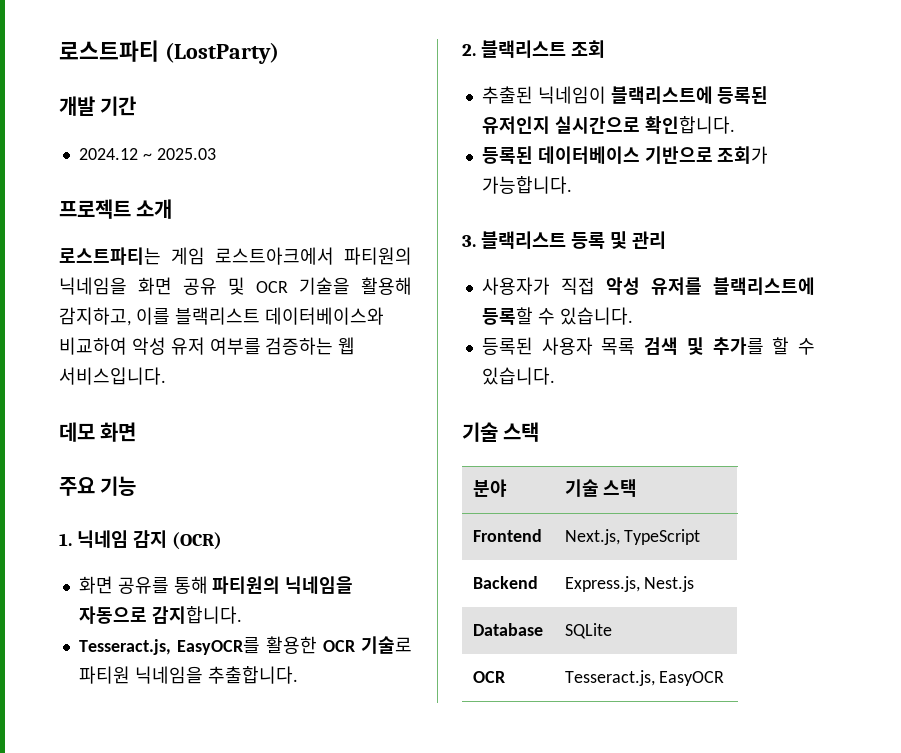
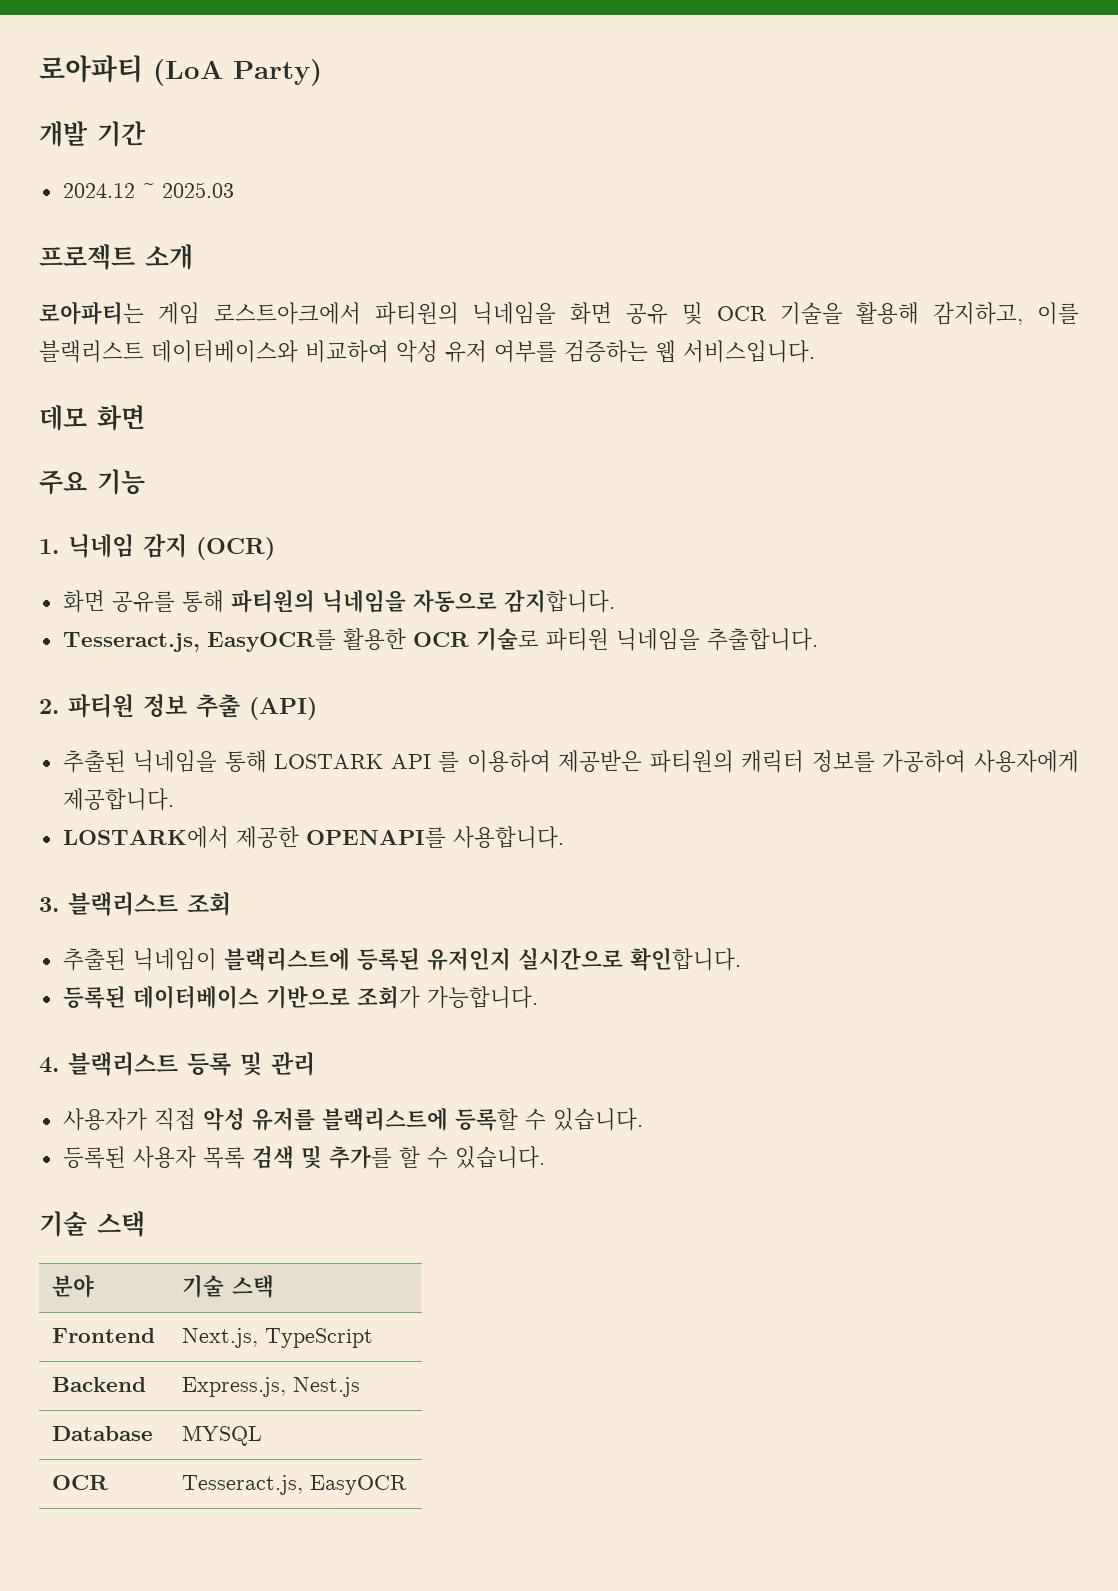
[59,40,279,64] 로스트파티 (LostParty) -> [39,55,322,86] 로아파티 (LoA Party)
[59,247,161,265] 로스트파티는 -> [39,301,144,325] 로아파티는
(476, 50) none -> [68,694,317,720] [62,750,1080,773] [62,788,174,811] [62,826,564,849] [39,897,59,912] 파티원 정보 추출 (API) // 추출된 닉네임을 통해 LOSTARK API 를 이용하여 제공받은 파티원의 캐릭터 정보를 가공하여 사용자에게 제공합니다. // LOSTARK에서 제공한 OPENAPI를 사용합니다. // 3.
[462,235,476,247] 3. -> [39,1057,59,1073] 4.
[564,623,612,639] SQLite -> [182,1425,263,1446] MYSQL

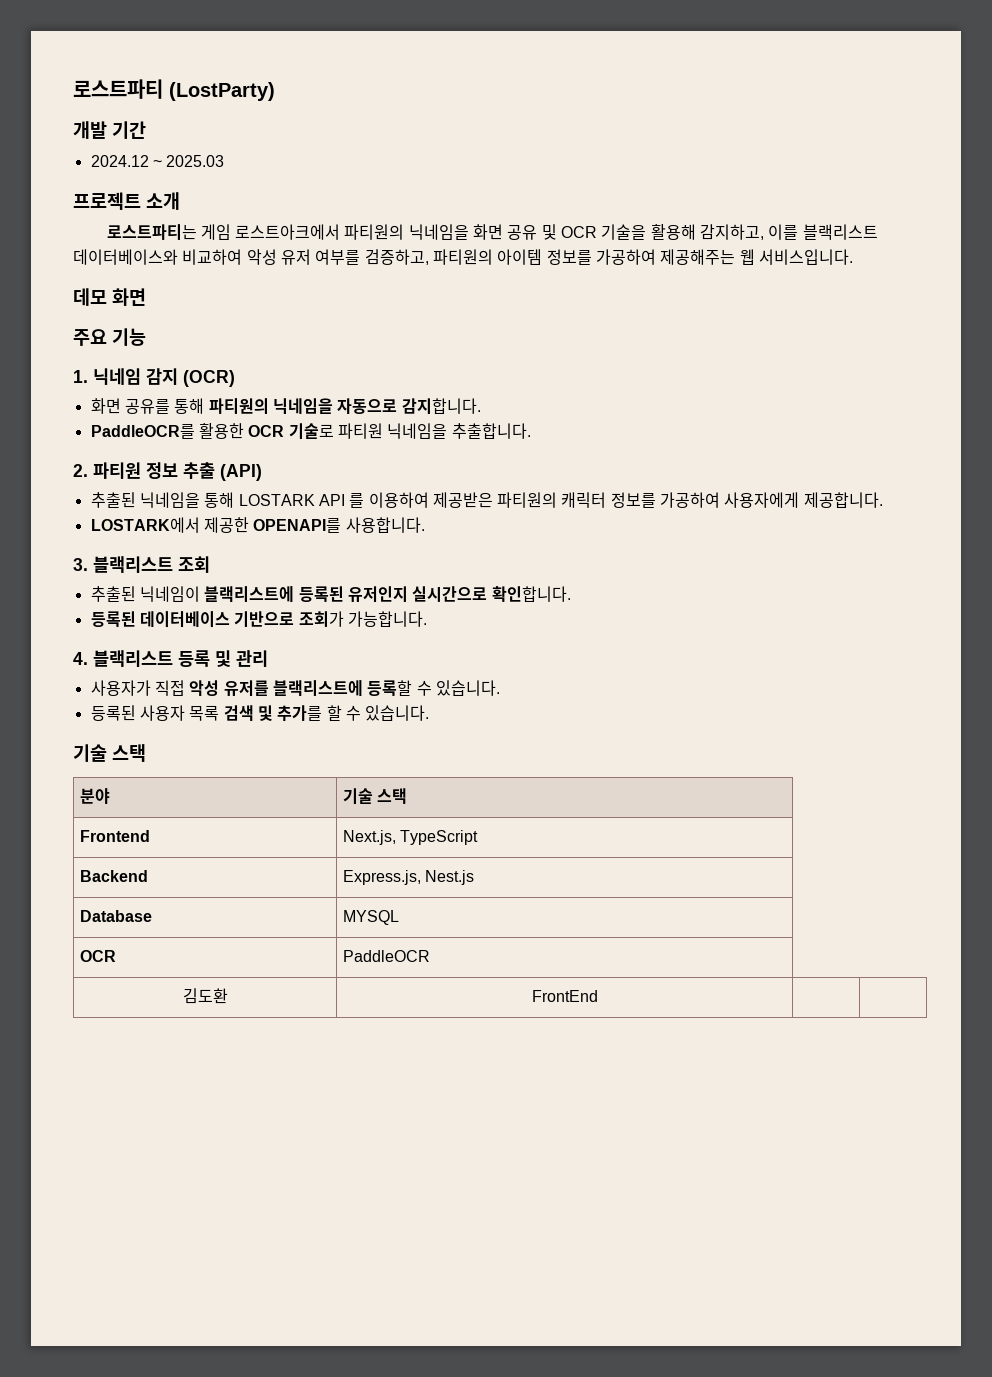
[39,55,322,86] 로아파티 (LoA Party) -> [73,79,275,101] 로스트파티 (LostParty)
[39,301,144,325] 로아파티는 -> [106,224,197,240] 로스트파티는
[564,340,648,363] 검증하는 -> [364,249,736,265] 검증하고, 파티원의 아이템 정보를 가공하여 제공해주는
[62,629,336,652] Tesseract.js, EasyOCR를 -> [90,424,195,439] PaddleOCR를
[182,1475,408,1495] Tesseract.js, EasyOCR -> [343,950,431,962] [182,988,228,1004] [531,990,598,1002] PaddleOCR // 김도환 | FrontEnd | |

